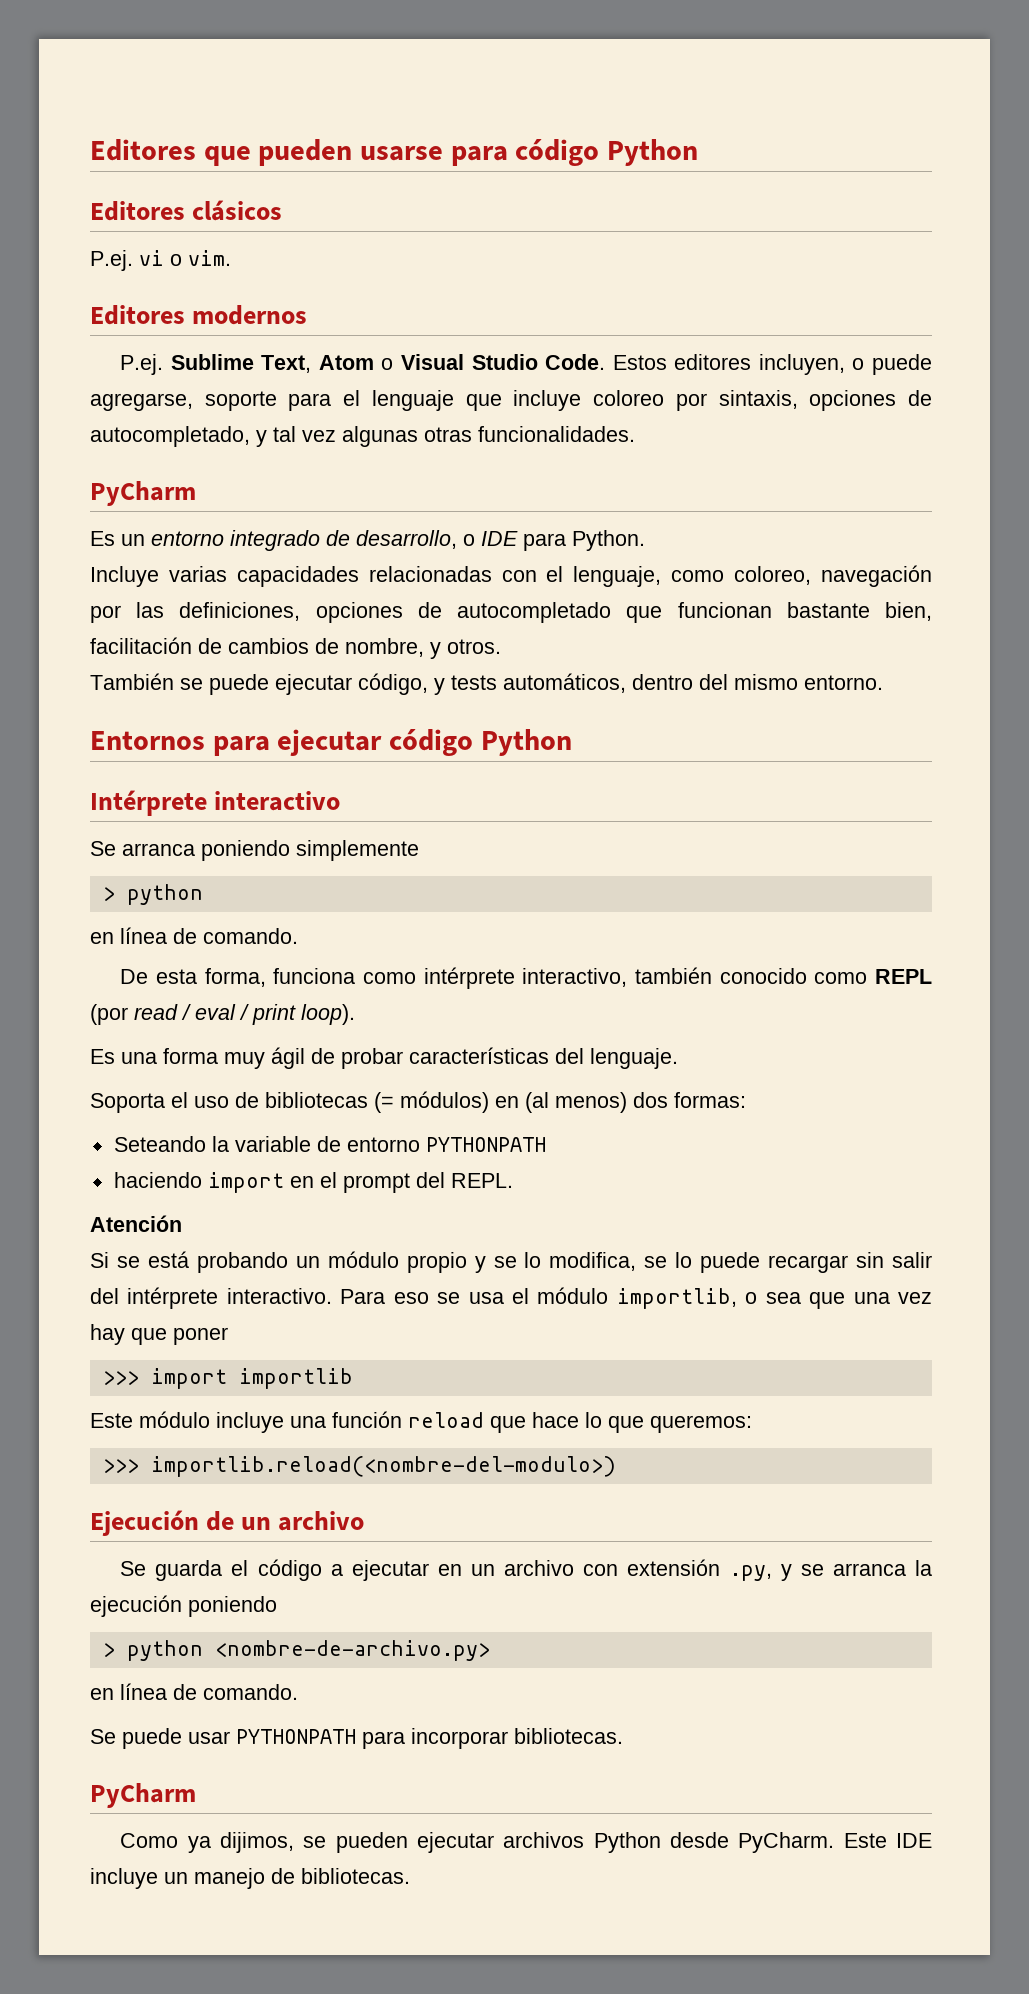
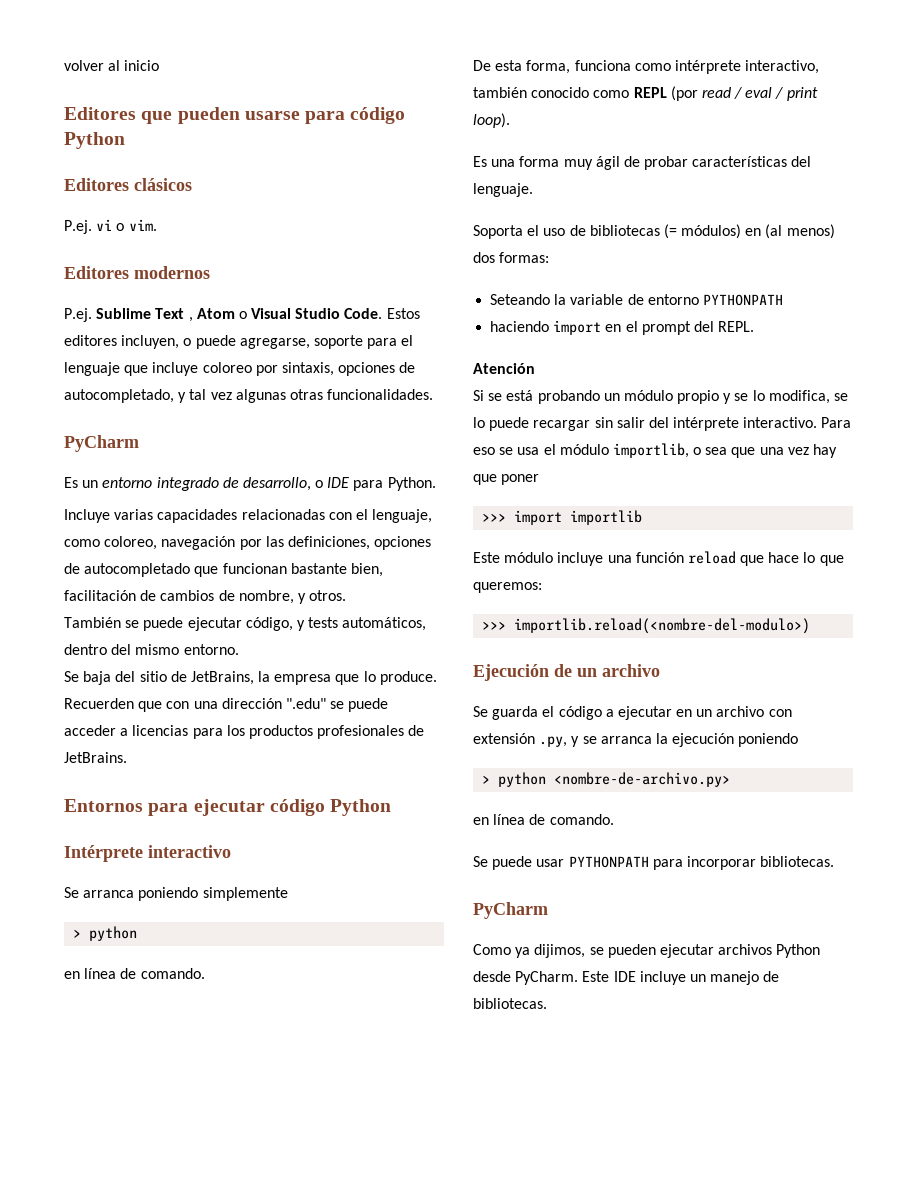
(90, 150) none -> [64,60,160,71] volver al inicio //
[261,355,312,373] Text, -> [155,308,193,322] Text ,
(883, 682) none -> [64,671,437,685] [64,698,389,712] [64,725,425,739] [64,752,127,763] // Se baja del sitio de JetBrains, la empresa que lo produce. Recuerden que con una dirección ".edu" se puede acceder a licencias para los productos profesionales de JetBrains.

